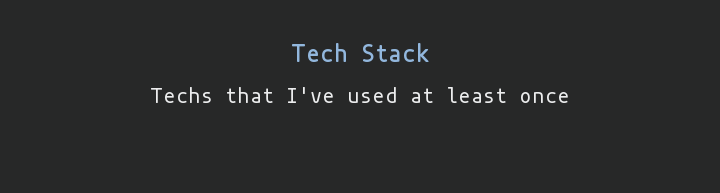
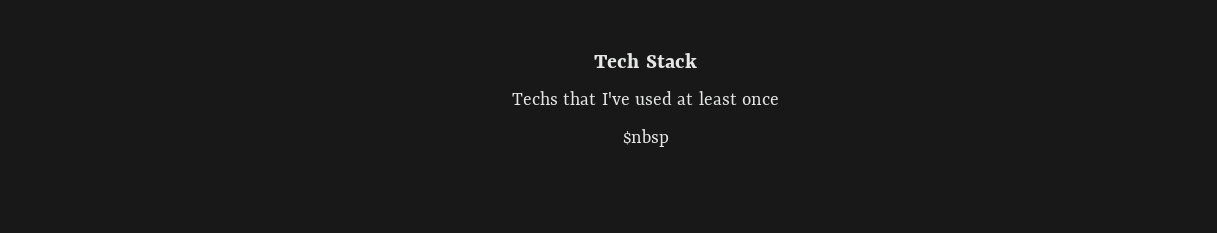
(570, 97) none -> [622,129,669,147] // $nbsp

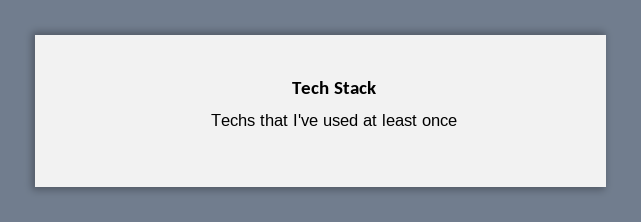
[622,129,669,147] // $nbsp -> (457, 121) none

